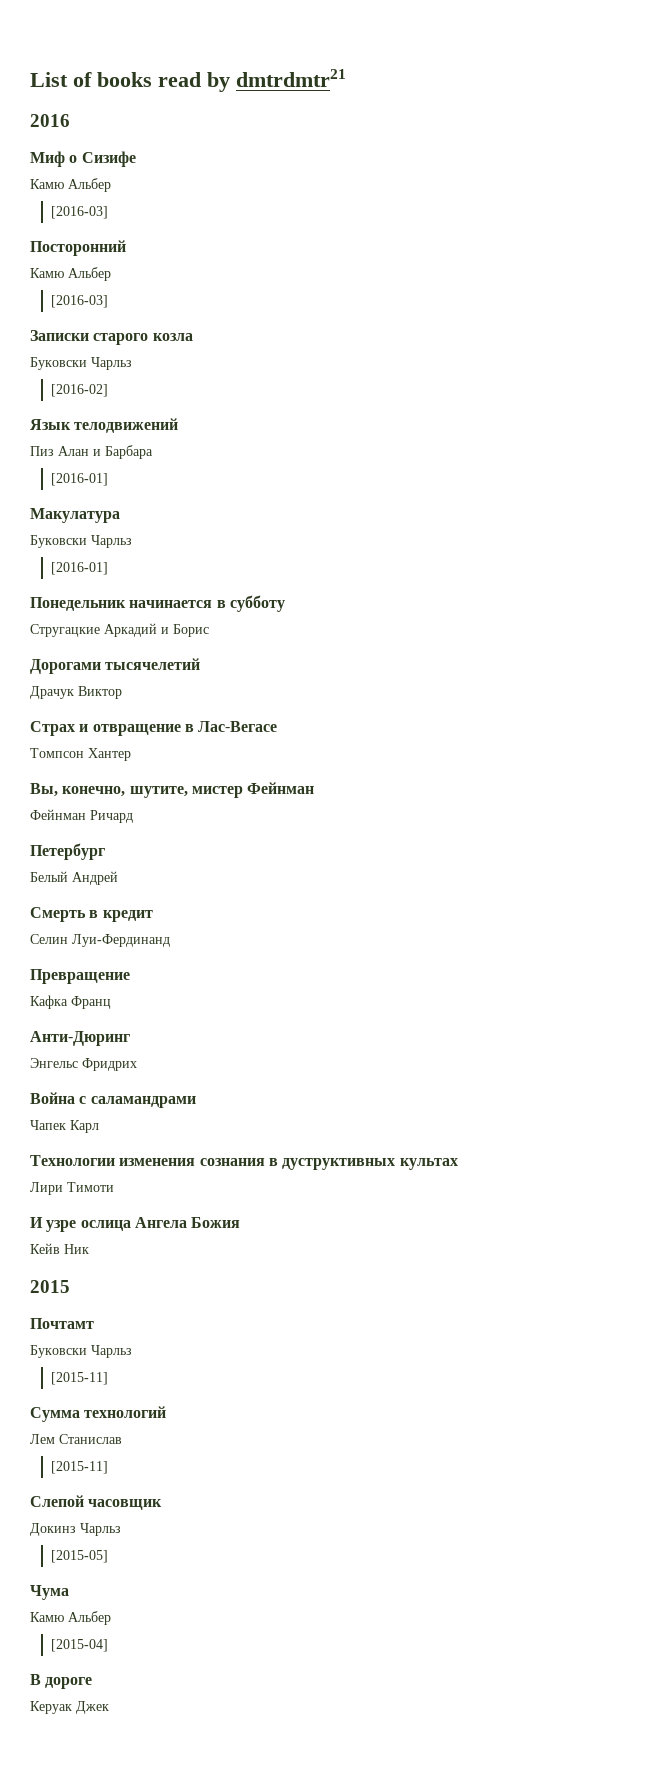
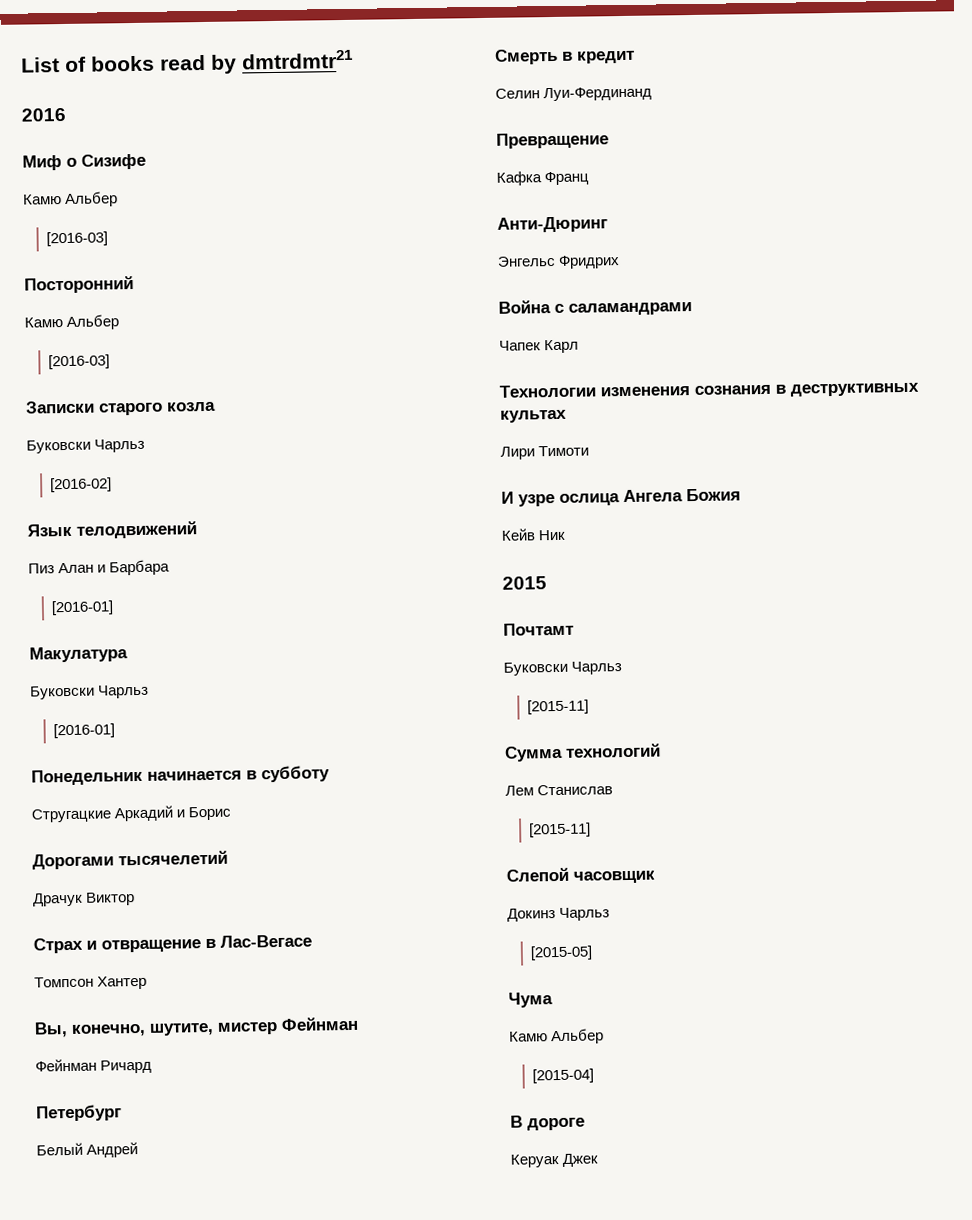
[282,1158,396,1170] дуструктивных -> [790,382,919,397] деструктивных

